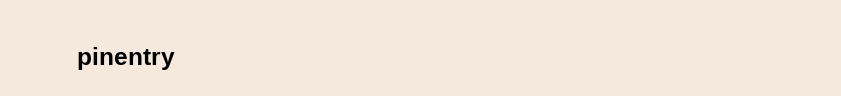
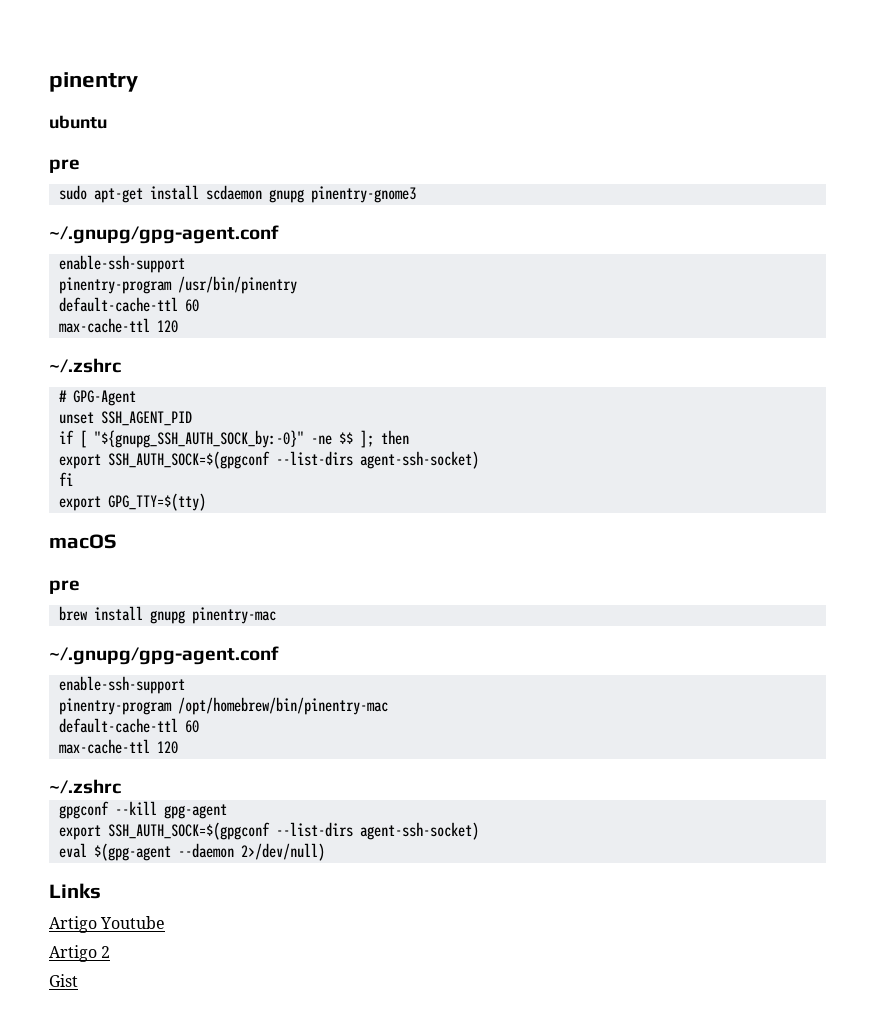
(175, 58) none -> [49,115,107,129] [49,159,80,173] [58,185,416,203] [49,225,279,244] [58,255,185,273] [58,276,297,294] [58,297,199,312] [58,318,178,333] [49,358,121,373] [58,390,136,406] [58,411,192,426] [58,430,409,448] [58,451,479,469] [58,472,73,486] [58,493,206,511] [49,534,116,549] [49,580,80,594] [58,606,276,624] [49,646,279,665] [58,676,185,694] [58,697,388,715] [58,718,199,733] [58,739,178,754] [49,779,121,794] [58,801,227,819] [58,822,479,840] [58,843,325,861] [49,883,101,899] [49,916,166,933] [49,945,111,962] [49,974,78,987] // ubuntu // pre // sudo apt-get install scdaemon gnupg pinentry-gnome3 // ~/.gnupg/gpg-agent.conf // enable-ssh-support // pinentry-program /usr/bin/pinentry // default-cache-ttl 60 // max-cache-ttl 120 // ~/.zshrc // # GPG-Agent // unset SSH_AGENT_PID // if [ "${gnupg_SSH_AUTH_SOCK_by:-0}" -ne $$ ]; then // export SSH_AUTH_SOCK=$(gpgconf --list-dirs agent-ssh-socket) // fi // export GPG_TTY=$(tty) // macOS // pre // brew install gnupg pinentry-mac // ~/.gnupg/gpg-agent.conf // enable-ssh-support // pinentry-program /opt/homebrew/bin/pinentry-mac // default-cache-ttl 60 // max-cache-ttl 120 // ~/.zshrc // gpgconf --kill gpg-agent // export SSH_AUTH_SOCK=$(gpgconf --list-dirs agent-ssh-socket) // eval $(gpg-agent --daemon 2>/dev/null) // Links // Artigo Youtube // Artigo 2 // Gist

